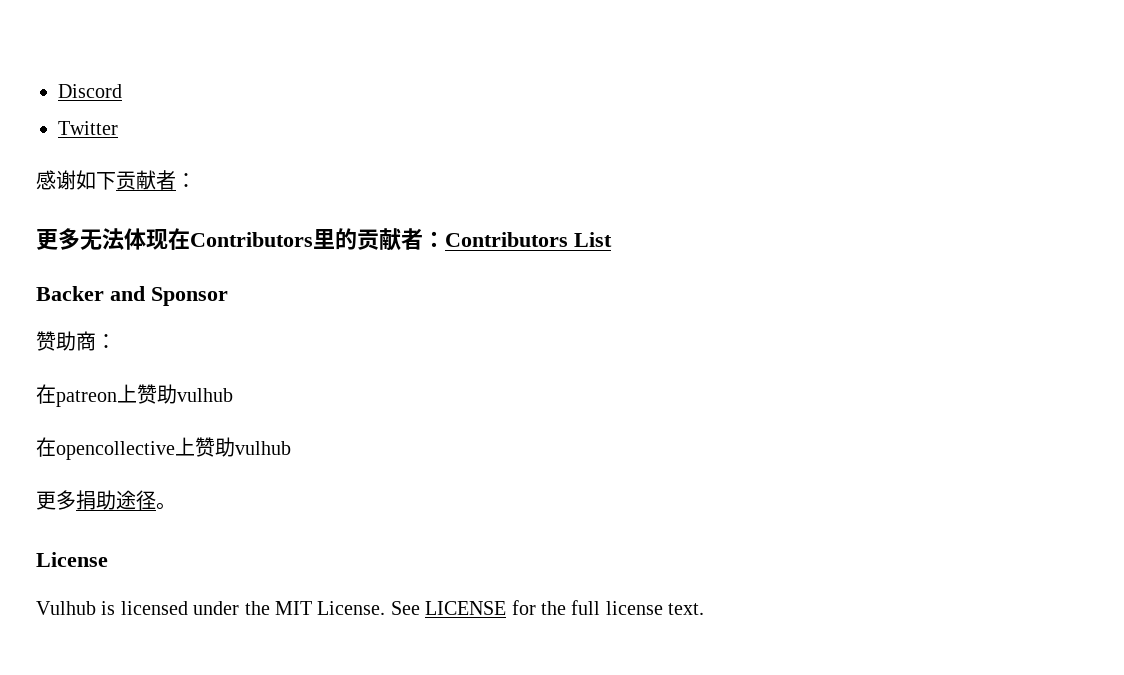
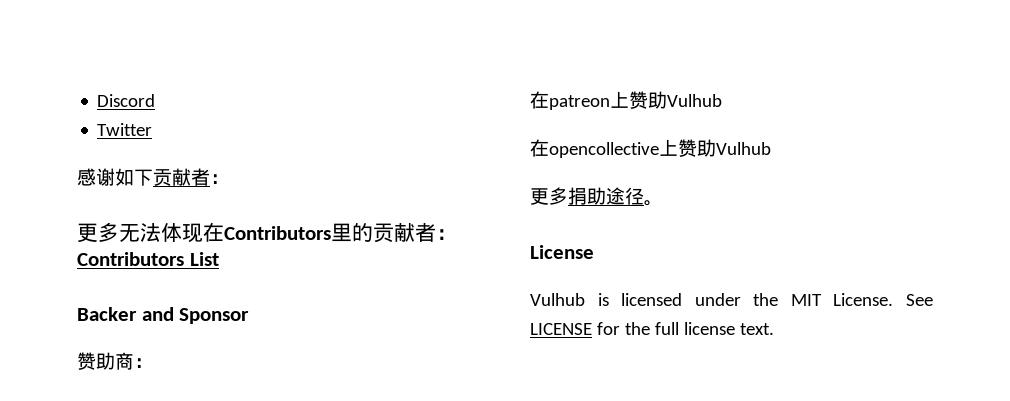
[177,388,233,402] vulhub -> [667,94,722,107] Vulhub
[235,441,291,455] vulhub -> [716,142,771,155] Vulhub

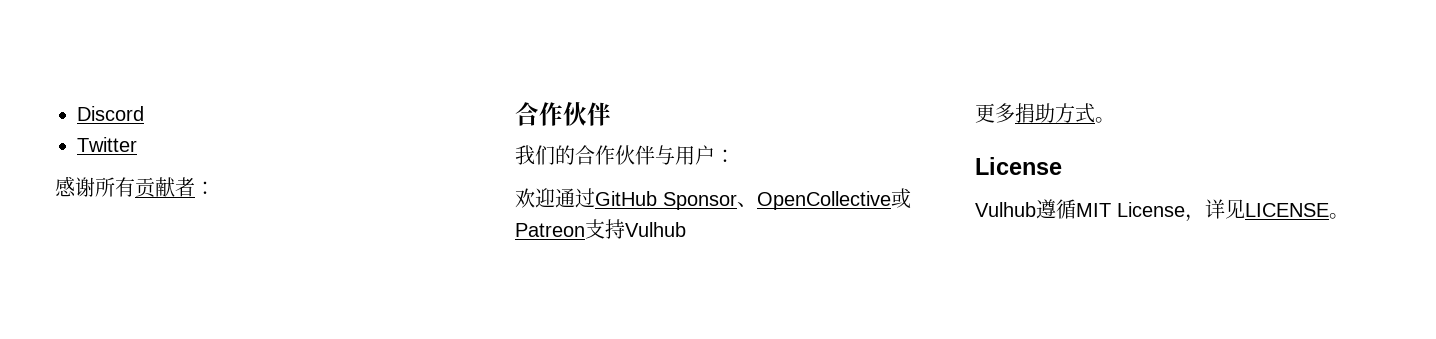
[115,168,153,186] 如下 -> [95,177,135,197] 所有
[77,222,457,243] [77,252,219,266] [77,307,250,324] [77,352,153,370] [530,91,722,110] [530,139,716,158] 更多无法体现在Contributors里的贡献者：Contributors List // Backer and Sponsor // 赞助商： // 在patreon上赞助Vulhub // 在opencollective上赞助 -> [515,101,611,126] [515,145,735,165] [515,188,911,210] [515,219,625,239] 合作伙伴 // 我们的合作伙伴与用户： // 欢迎通过GitHub Sponsor、OpenCollective或Patreon支持
[606,187,644,205] 途径 -> [1055,103,1095,123] 方式
[597,293,933,306] [530,322,774,335] is licensed under the MIT License. See LICENSE for the full license text. -> [1036,199,1349,222] 遵循MIT License，详见LICENSE。

